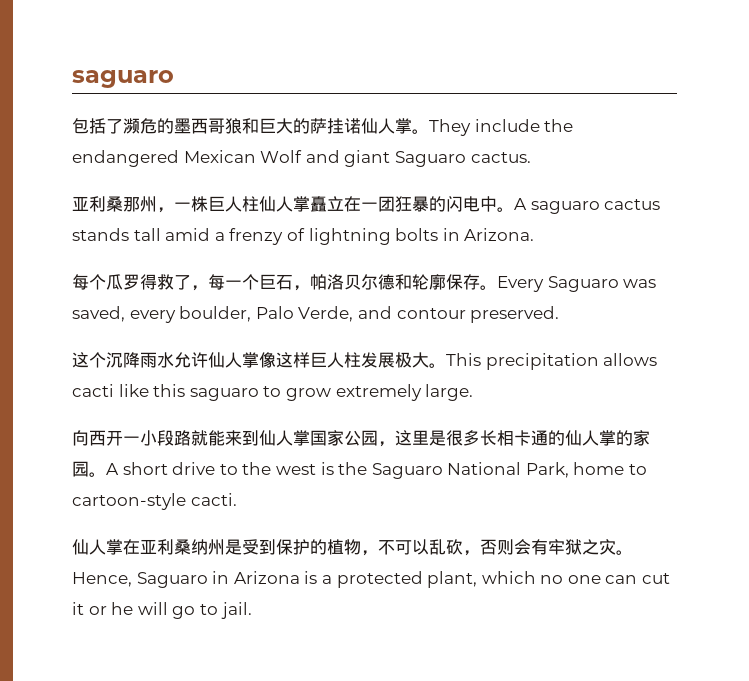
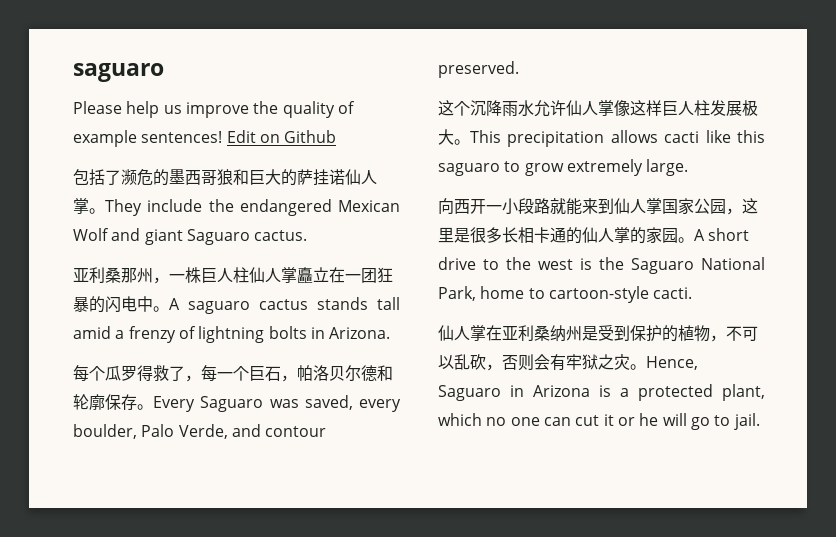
[72,70,174,88] saguaro -> [73,63,164,82] [73,101,355,118] [73,130,337,147] saguaro // Please help us improve the quality of example sentences! Edit on Github

